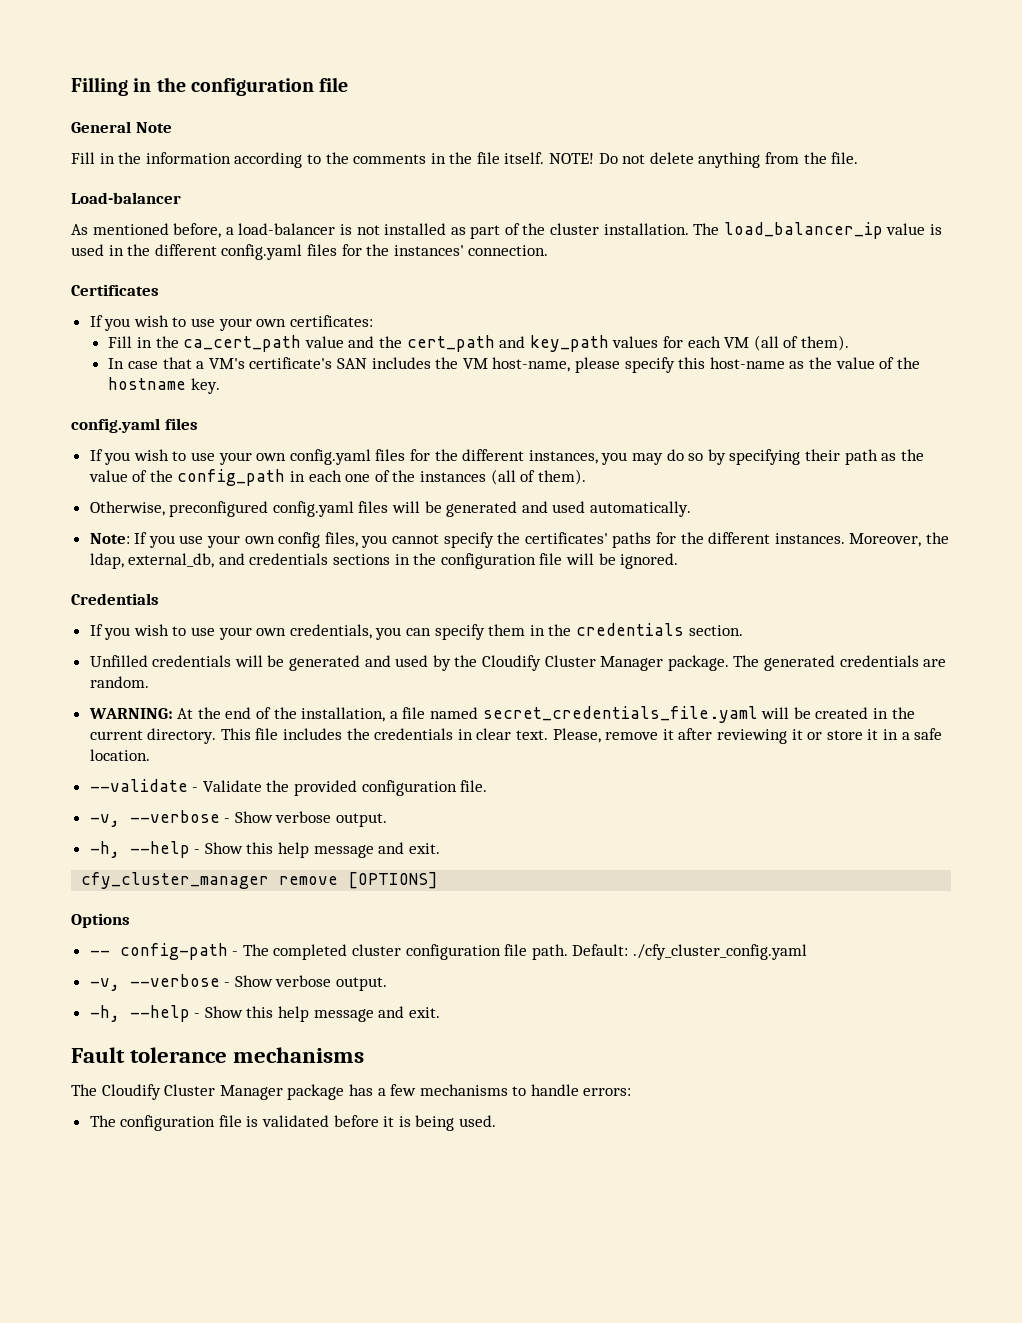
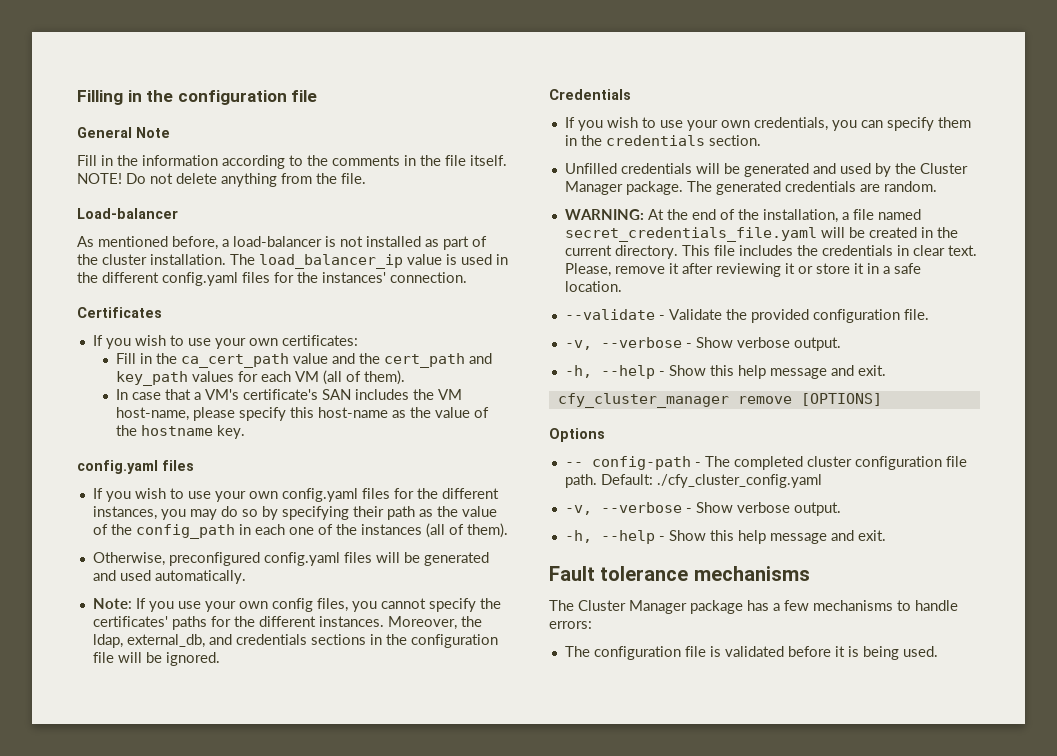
[482,655,542,671] Cloudify -> (916, 168) none
[101,1084,161,1100] Cloudify -> (574, 605) none

